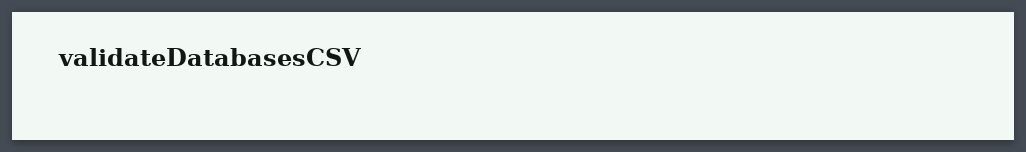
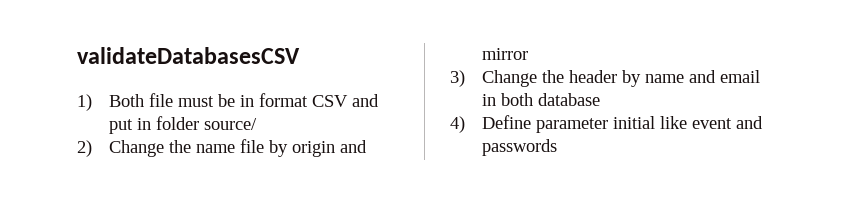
(361, 57) none -> [77,93,379,111] [108,116,257,134] [77,139,367,157] [481,48,528,60] [450,70,760,87] [481,93,600,106] [450,115,763,133] [481,139,557,156] // 1) Both file must be in format CSV and put in folder source/ // 2) Change the name file by origin and mirror // 3) Change the header by name and email in both database // 4) Define parameter initial like event and passwords

